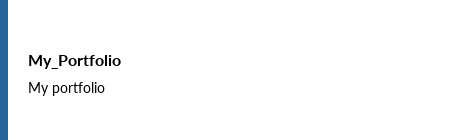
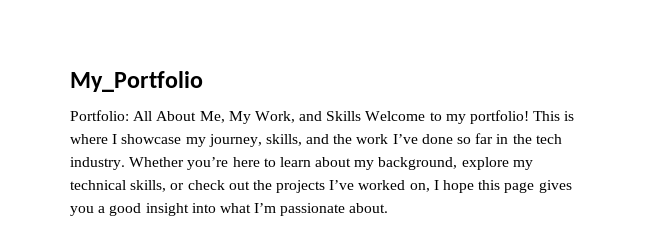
[28,82,105,96] My portfolio -> [70,110,575,124] [70,133,562,147] [70,157,533,170] [70,180,572,193] [70,203,389,216] Portfolio: All About Me, My Work, and Skills Welcome to my portfolio! This is where I showcase my journey, skills, and the work I’ve done so far in the tech industry. Whether you’re here to learn about my background, explore my technical skills, or check out the projects I’ve worked on, I hope this page gives you a good insight into what I’m passionate about.

